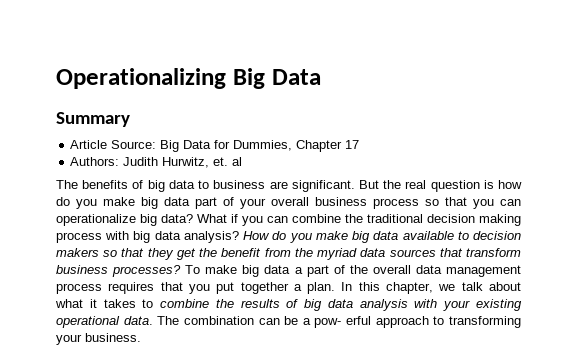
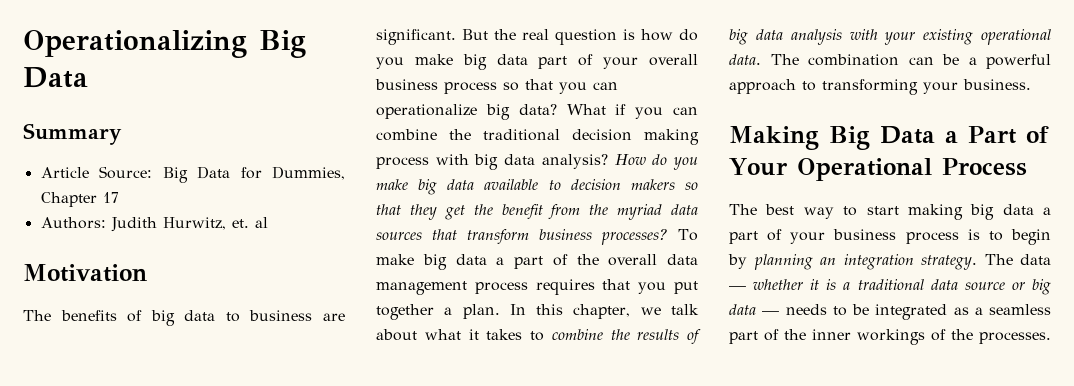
(243, 161) none -> [23,264,147,282] // Motivation
[314,316,372,328] pow- erful -> [986,54,1051,69] powerful
(141, 337) none -> [729,126,1049,150] [729,158,1027,181] [729,204,1051,220] [729,229,1051,245] [728,254,1051,270] [729,279,1051,295] [729,304,1051,320] [729,329,1051,345] // Making Big Data a Part of Your Operational Process // The best way to start making big data a part of your business process is to begin by planning an integration strategy. The data — whether it is a traditional data source or big data — needs to be integrated as a seamless part of the inner workings of the processes.

